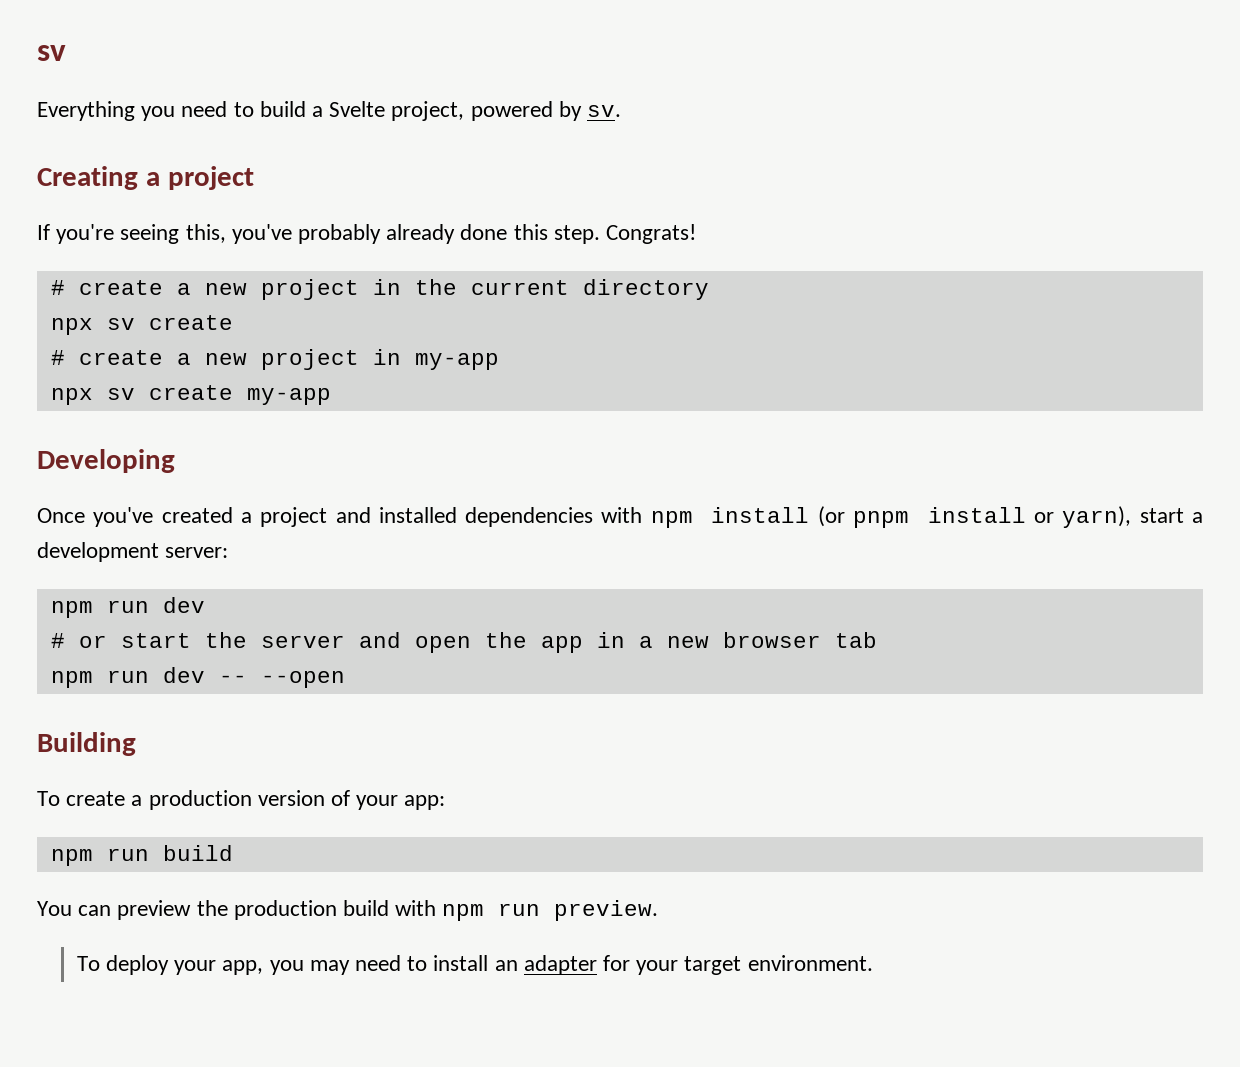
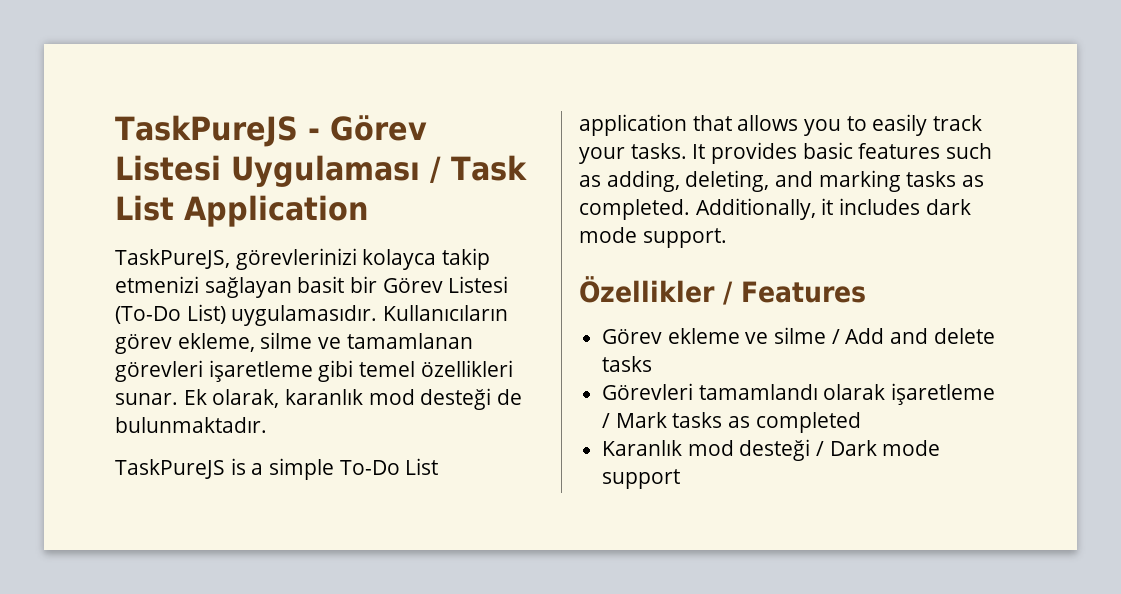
[37,45,66,61] [37,101,622,121] [37,166,254,190] [37,224,697,244] [50,279,709,300] [50,315,233,335] [50,349,499,370] [50,385,331,405] [37,449,175,473] [37,506,1203,528] [37,542,229,562] [50,597,205,618] [50,632,877,653] [50,667,345,688] [37,732,136,756] [37,790,446,810] [50,845,233,866] [37,900,659,921] [76,955,873,975] sv // Everything you need to build a Svelte project, powered by sv. // Creating a project // If you're seeing this, you've probably already done this step. Congrats! // # create a new project in the current directory // npx sv create // # create a new project in my-app // npx sv create my-app // Developing // Once you've created a project and installed dependencies with npm install (or pnpm install or yarn), start a development server: // npm run dev // # or start the server and open the app in a new browser tab // npm run dev -- --open // Building // To create a production version of your app: // npm run build // You can preview the production build with npm run preview. // To deploy your app, you may need to install an adapter for your target environment. -> [115,115,427,147] [115,155,527,187] [115,195,369,227] [115,248,490,270] [115,276,509,298] [115,304,508,326] [115,332,473,354] [115,360,513,382] [115,388,523,410] [115,417,267,433] [115,458,439,480] [579,114,983,136] [579,142,993,164] [579,170,985,192] [579,198,971,220] [579,227,727,248] [579,276,866,305] [602,327,995,344] [602,356,653,372] [602,383,996,405] [602,412,861,433] [602,439,941,461] [602,469,681,489] TaskPureJS - Görev Listesi Uygulaması / Task List Application // TaskPureJS, görevlerinizi kolayca takip etmenizi sağlayan basit bir Görev Listesi (To-Do List) uygulamasıdır. Kullanıcıların görev ekleme, silme ve tamamlanan görevleri işaretleme gibi temel özellikleri sunar. Ek olarak, karanlık mod desteği de bulunmaktadır. // TaskPureJS is a simple To-Do List application that allows you to easily track your tasks. It provides basic features such as adding, deleting, and marking tasks as completed. Additionally, it includes dark mode support. // Özellikler / Features // Görev ekleme ve silme / Add and delete tasks // Görevleri tamamlandı olarak işaretleme / Mark tasks as completed // Karanlık mod desteği / Dark mode support

